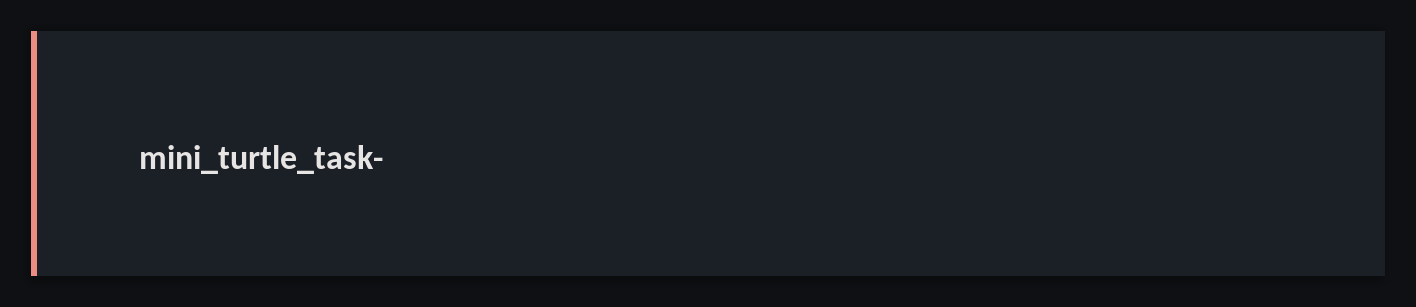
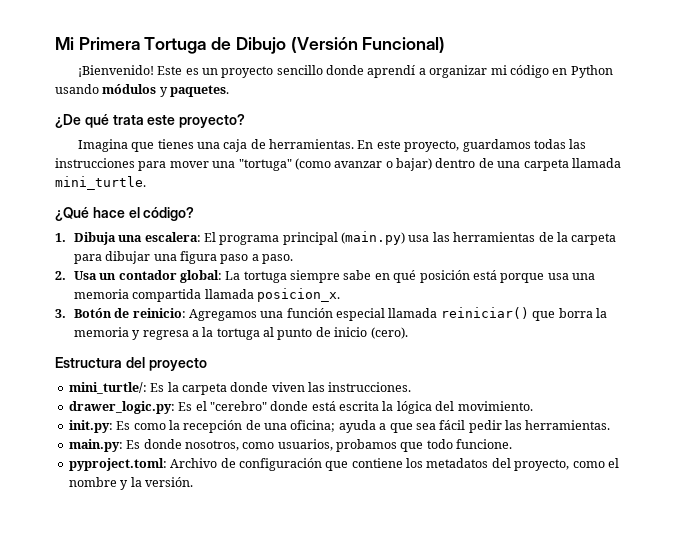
[139,145,383,174] mini_turtle_task- -> [55,37,446,54] [77,65,613,78] [55,84,230,97] [55,114,246,128] [77,139,587,152] [55,158,621,171] [55,176,146,190] [55,207,195,221] [55,231,617,245] [73,251,294,264] [55,270,596,283] [73,288,340,302] [55,307,607,321] [73,327,408,340] [55,357,207,371] [68,382,412,395] [68,401,533,414] [68,420,611,433] [68,439,513,452] [68,458,619,471] [68,477,193,490] Mi Primera Tortuga de Dibujo (Versión Funcional) // ¡Bienvenido! Este es un proyecto sencillo donde aprendí a organizar mi código en Python usando módulos y paquetes. // ¿De qué trata este proyecto? // Imagina que tienes una caja de herramientas. En este proyecto, guardamos todas las instrucciones para mover una "tortuga" (como avanzar o bajar) dentro de una carpeta llamada mini_turtle. // ¿Qué hace el código? // 1. Dibuja una escalera: El programa principal (main.py) usa las herramientas de la carpeta para dibujar una figura paso a paso. // 2. Usa un contador global: La tortuga siempre sabe en qué posición está porque usa una memoria compartida llamada posicion_x. // 3. Botón de reinicio: Agregamos una función especial llamada reiniciar() que borra la memoria y regresa a la tortuga al punto de inicio (cero). // Estructura del proyecto // mini_turtle/: Es la carpeta donde viven las instrucciones. // drawer_logic.py: Es el "cerebro" donde está escrita la lógica del movimiento. // init.py: Es como la recepción de una oficina; ayuda a que sea fácil pedir las herramientas. // main.py: Es donde nosotros, como usuarios, probamos que todo funcione. // pyproject.toml: Archivo de configuración que contiene los metadatos del proyecto, como el nombre y la versión.

